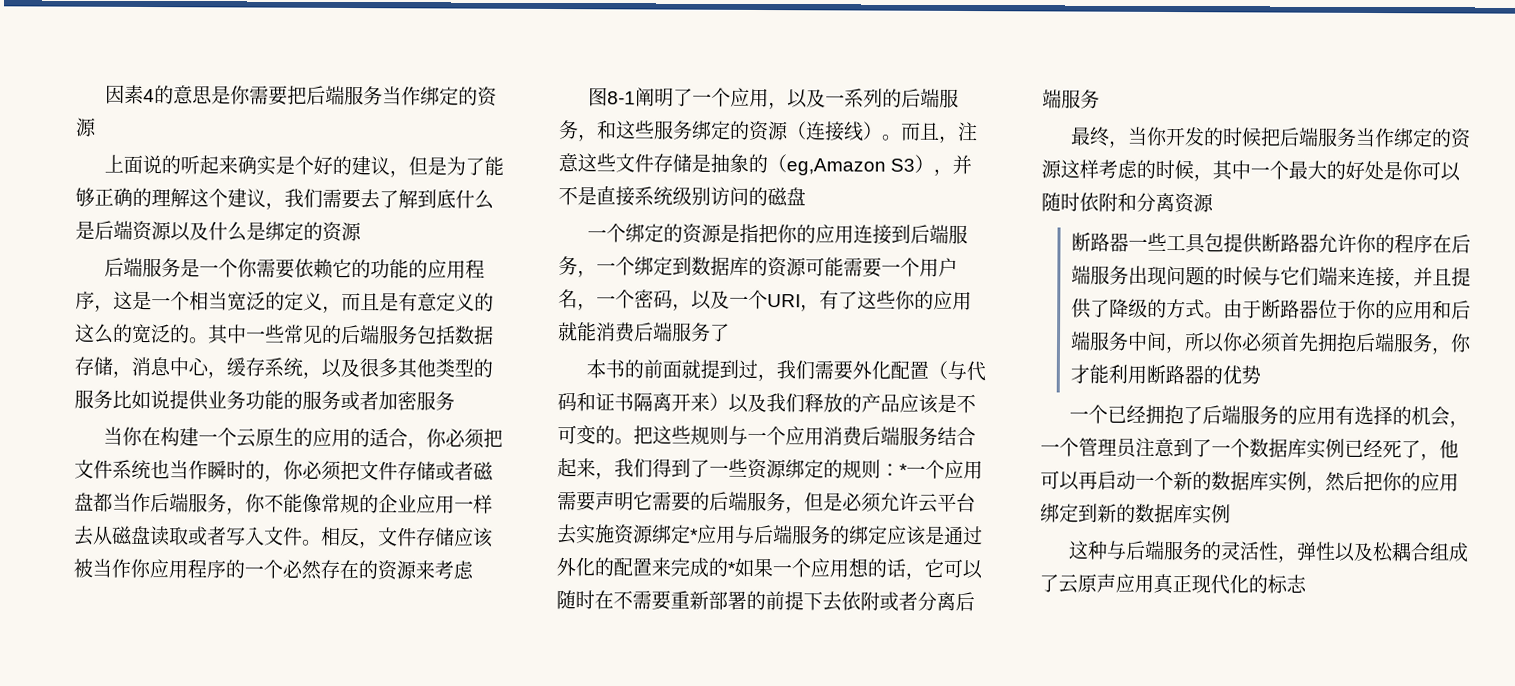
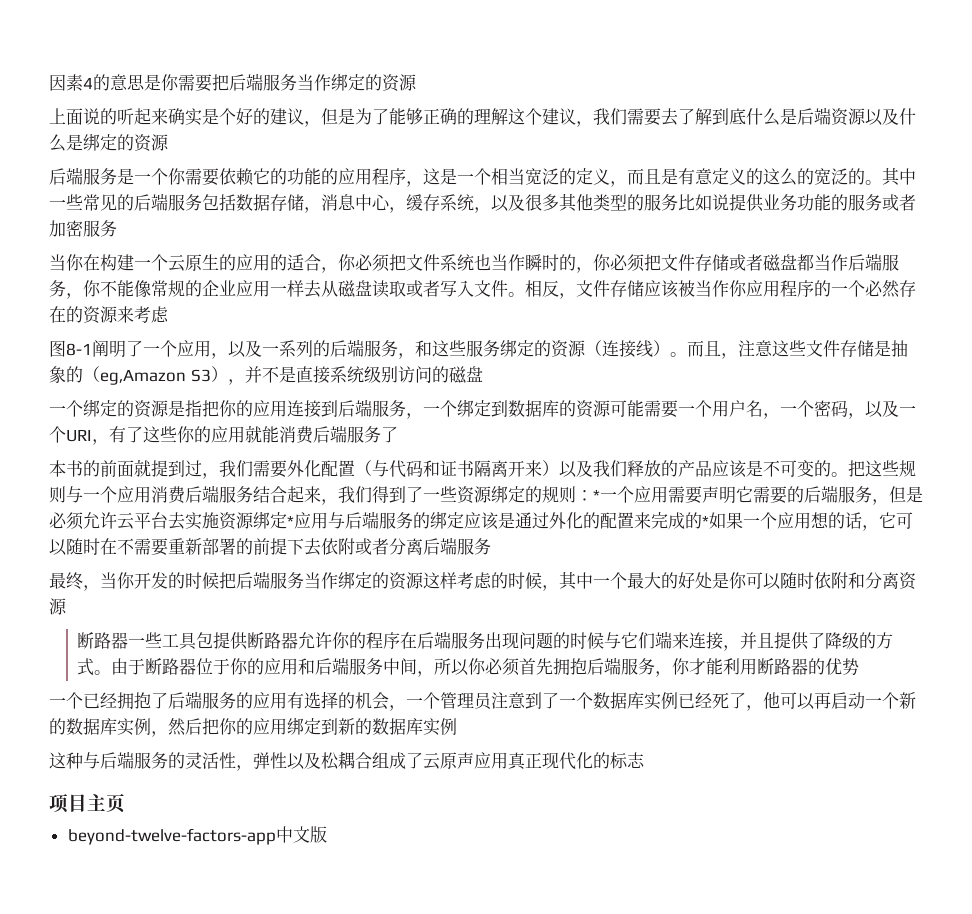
(1307, 584) none -> [49,793,125,813] [67,826,327,845] // 项目主页 // beyond-twelve-factors-app中文版

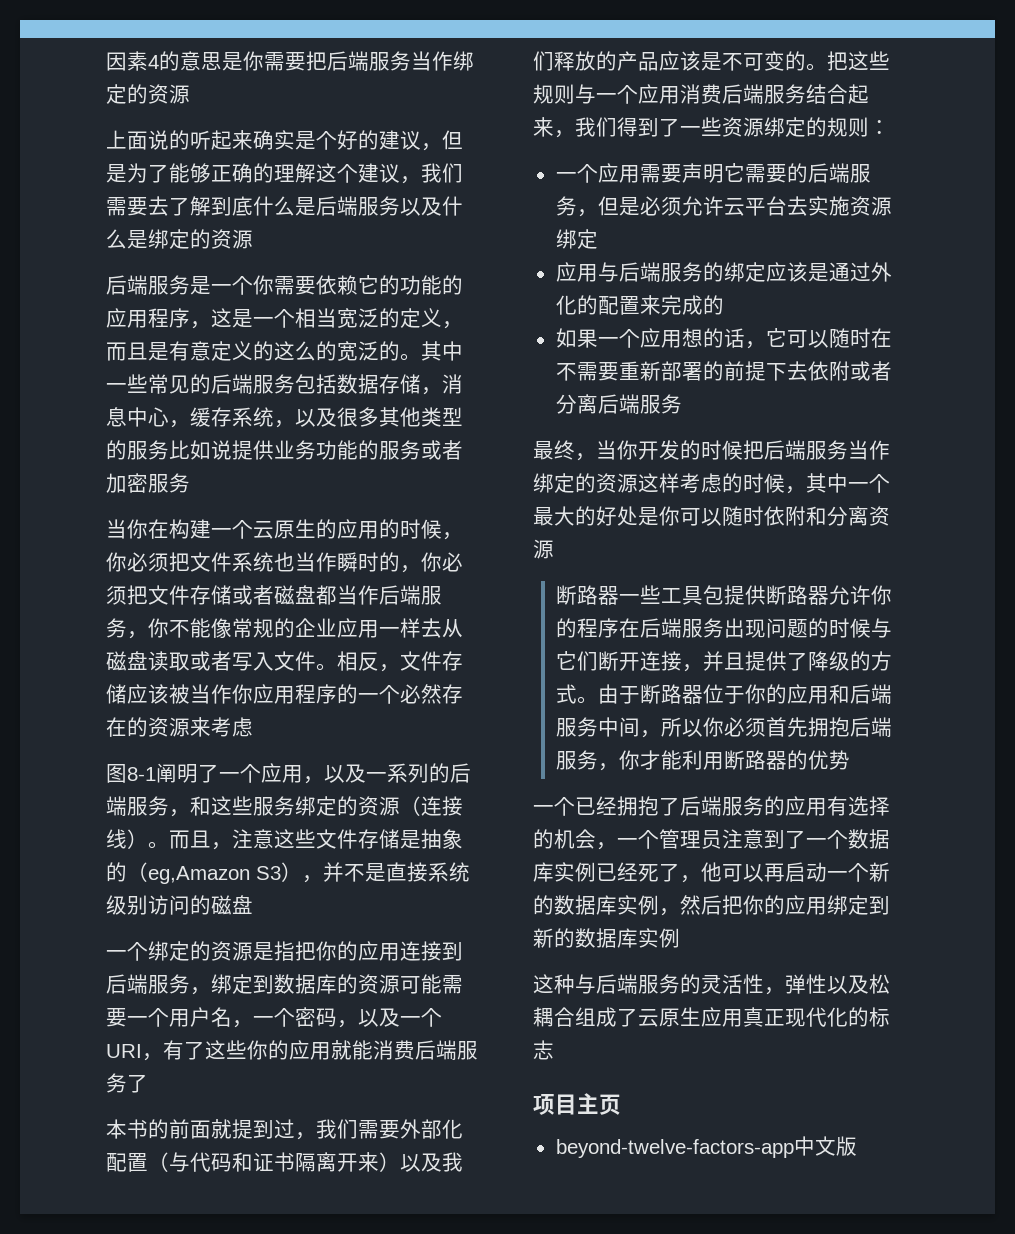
[831,108,866,126] 资源 -> [358,196,400,216] 服务
[287,254,321,271] 适合 -> [400,519,442,539] 时候
[423,400,457,417] 一个 -> (211, 991) none
(304, 468) none -> [421,1119,442,1139] 部
[593,489,600,501] * -> (890, 127) //
[287,515,294,527] * -> (598, 239) //
[702,515,709,527] * -> (724, 305) //
[655,631,690,649] 端来 -> [597,651,640,671] 断开
[457,752,474,769] 声 -> [680,1007,701,1026] 生

